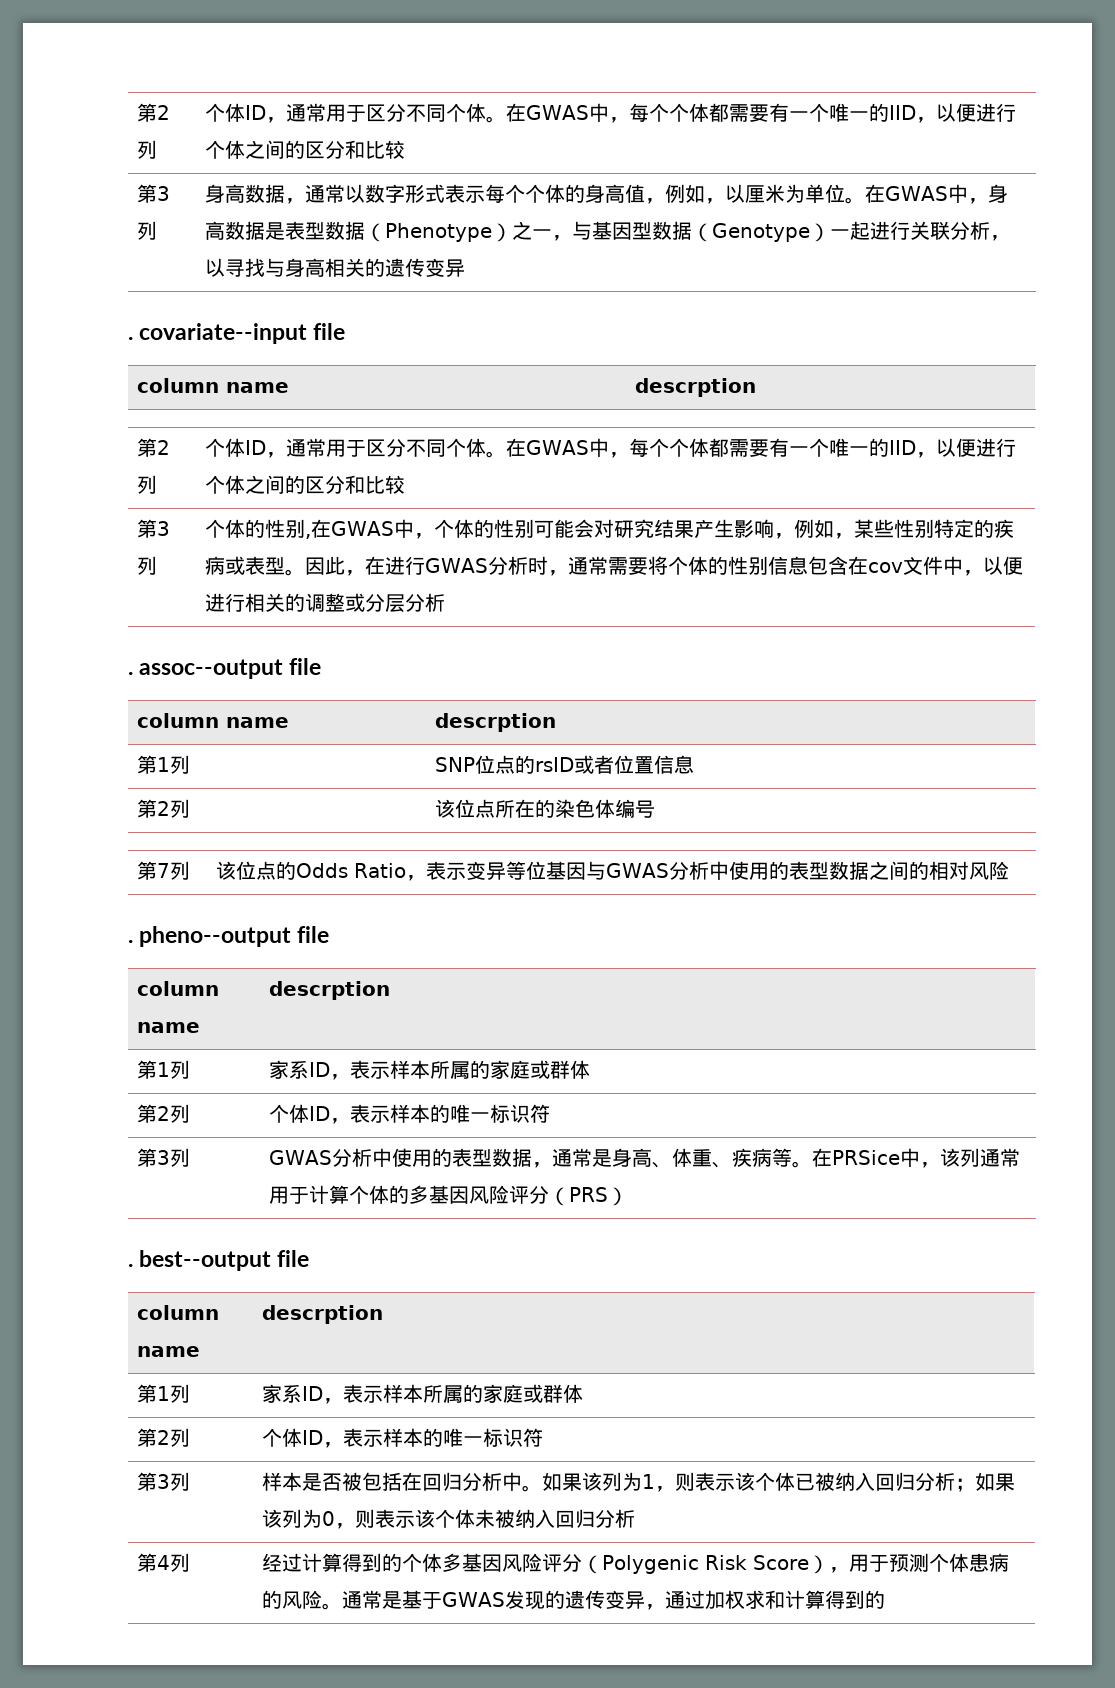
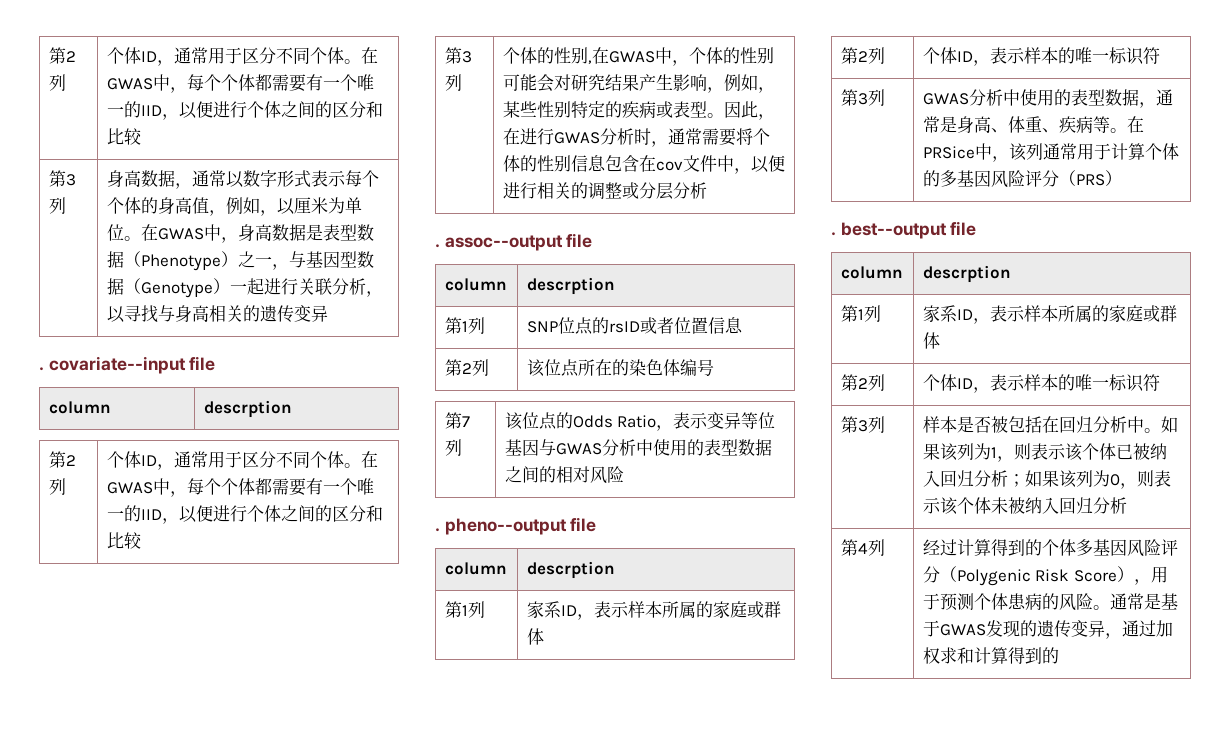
[225,382,289,393] name -> (111, 407) none
[225,717,289,728] name -> (507, 284) none
[136,1022,200,1033] name -> (507, 568) none
[136,1346,200,1357] name -> (903, 272) none

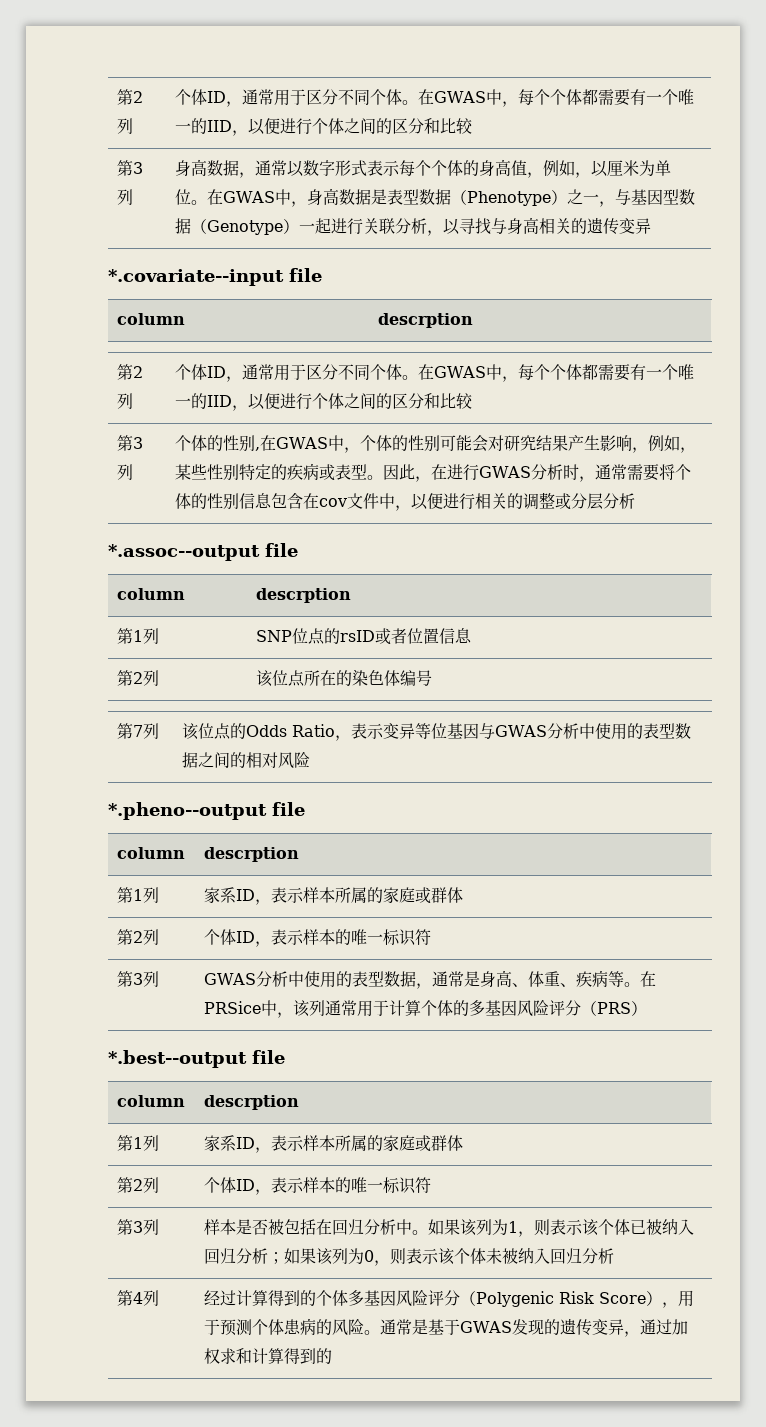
[39,356,186,374] . covariate--input -> [108,269,284,286] *.covariate--input
[435,235,563,251] . assoc--output -> [108,544,260,561] *.assoc--output
[435,518,567,535] . pheno--output -> [108,802,267,820] *.pheno--output
[831,222,947,239] . best--output -> [108,1050,247,1068] *.best--output

